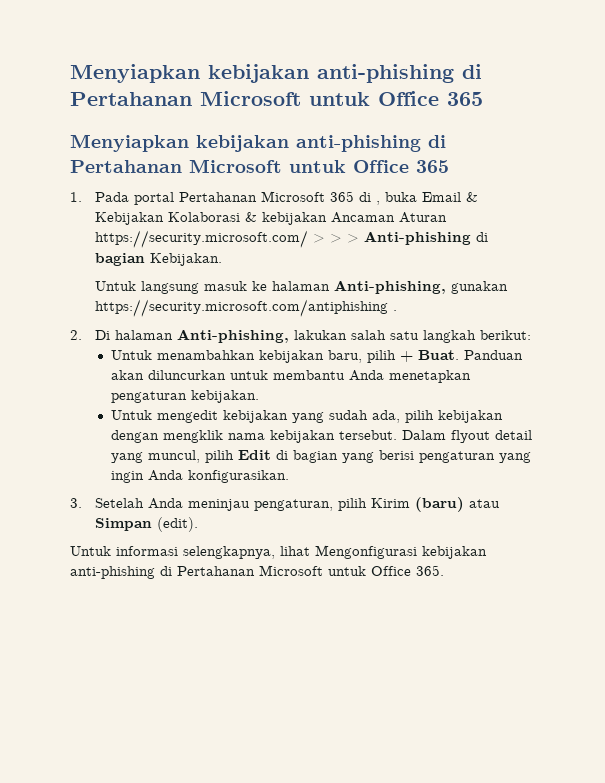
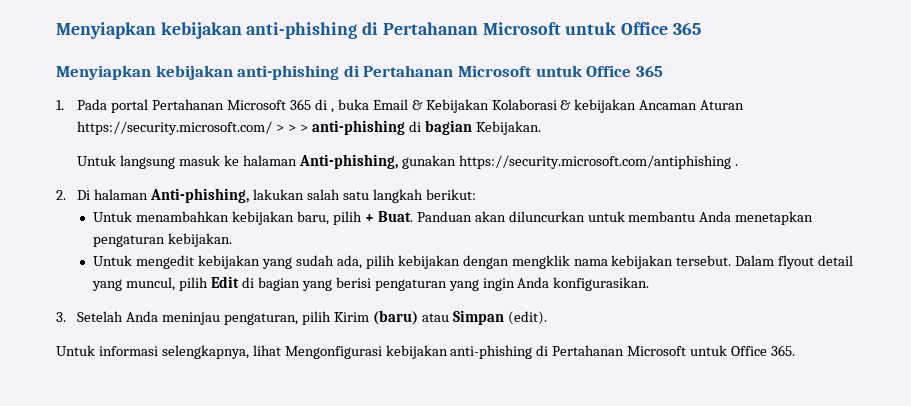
[363,231,471,245] Anti-phishing -> [312,120,406,135] anti-phishing

